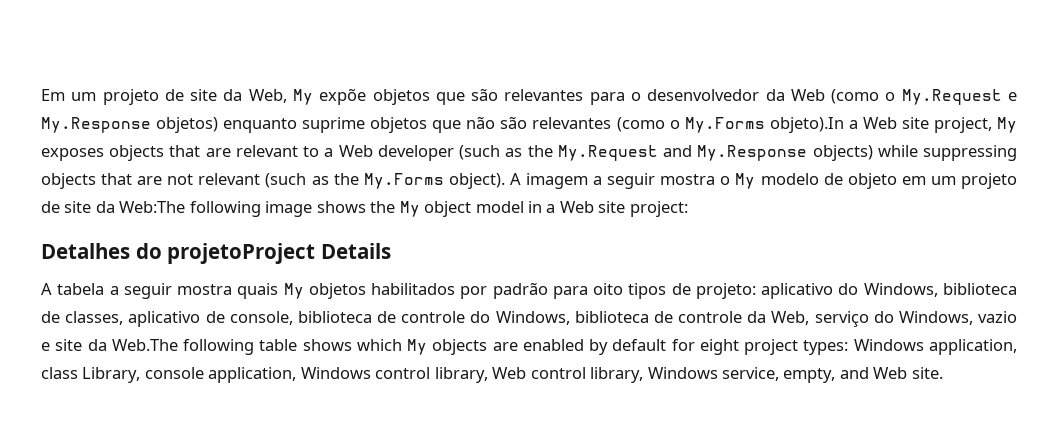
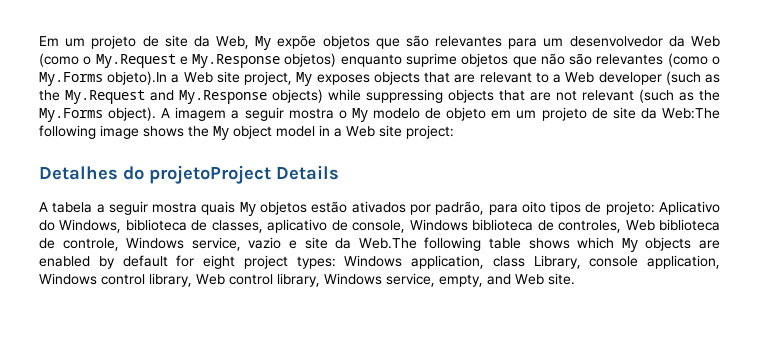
[631,92,641,101] o -> [543,38,564,47] um
[371,282,548,299] habilitados por padrão -> [311,201,485,215] estão ativados por padrão,
[761,283,834,299] aplicativo -> [659,201,720,215] Aplicativo
[297,311,973,327] biblioteca de controle do Windows, biblioteca de controle da Web, serviço do Windows, -> [409,219,720,233] [39,237,241,251] Windows biblioteca de controles, Web biblioteca de controle, Windows service,

